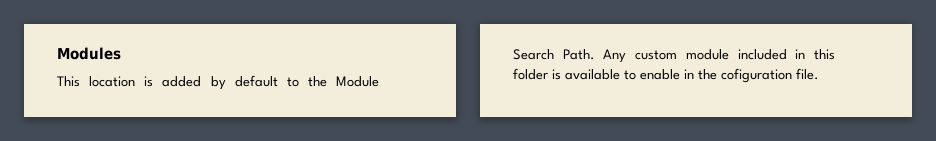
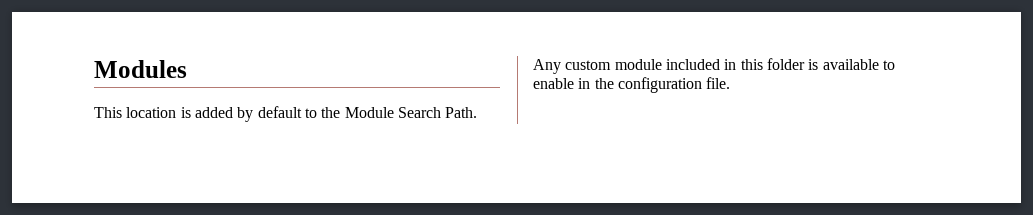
[721,68,792,83] cofiguration -> [617,77,702,93] configuration

